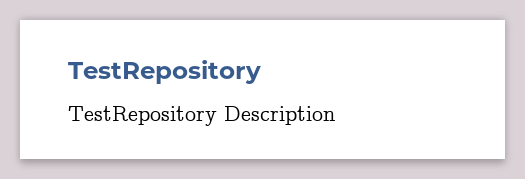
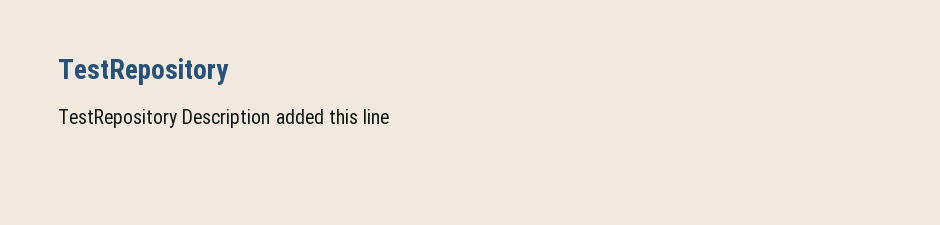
(335, 115) none -> [275,109,390,124] added this line

